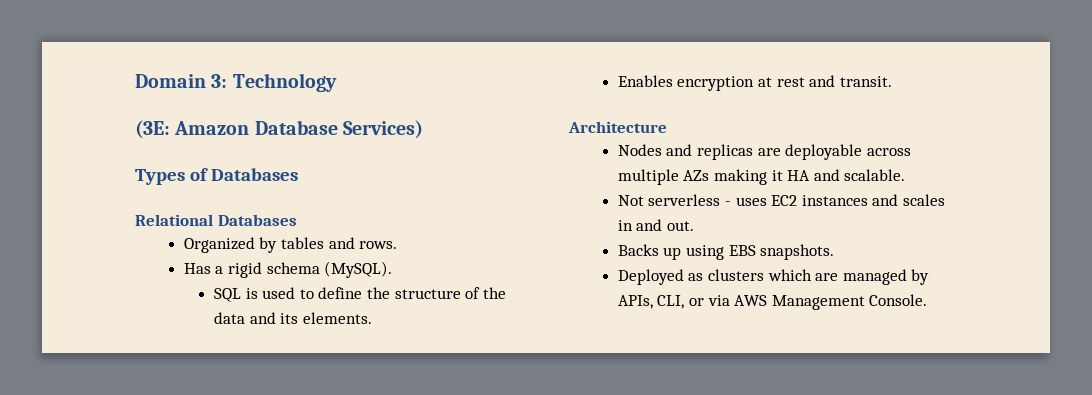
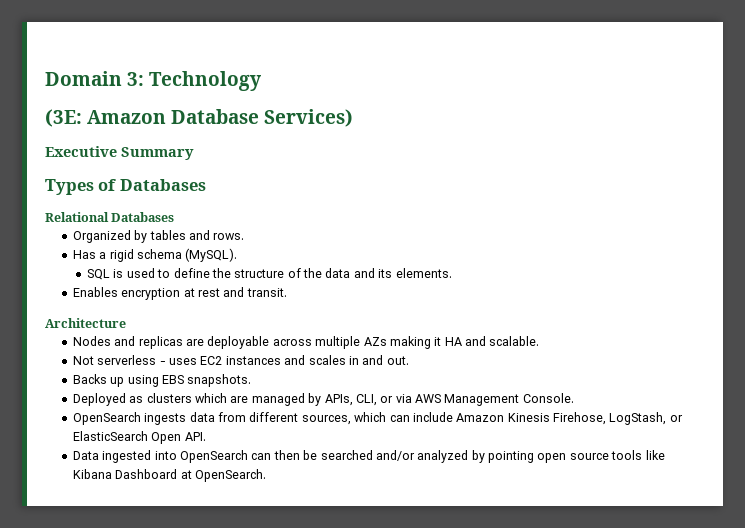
(423, 129) none -> [45,146,194,160] // Executive Summary
(928, 300) none -> [72,412,683,425] [72,431,206,444] [72,450,665,463] [72,469,267,482] // OpenSearch ingests data from different sources, which can include Amazon Kinesis Firehose, LogStash, or ElasticSearch Open API. // Data ingested into OpenSearch can then be searched and/or analyzed by pointing open source tools like Kibana Dashboard at OpenSearch.

